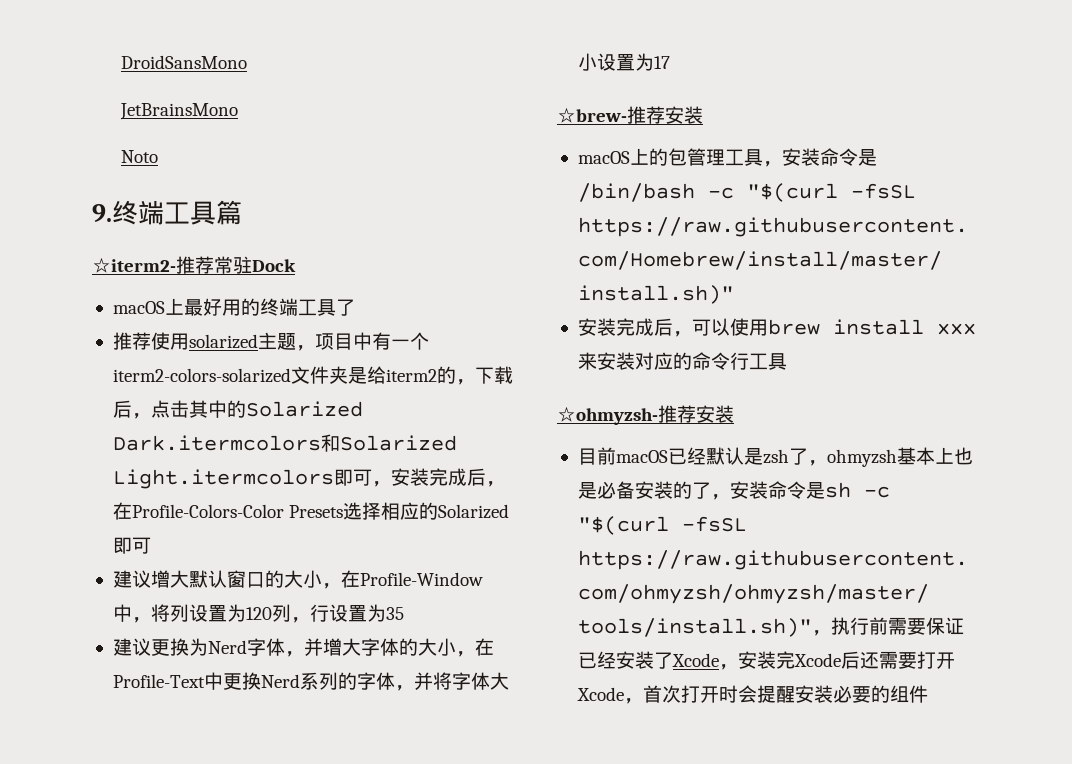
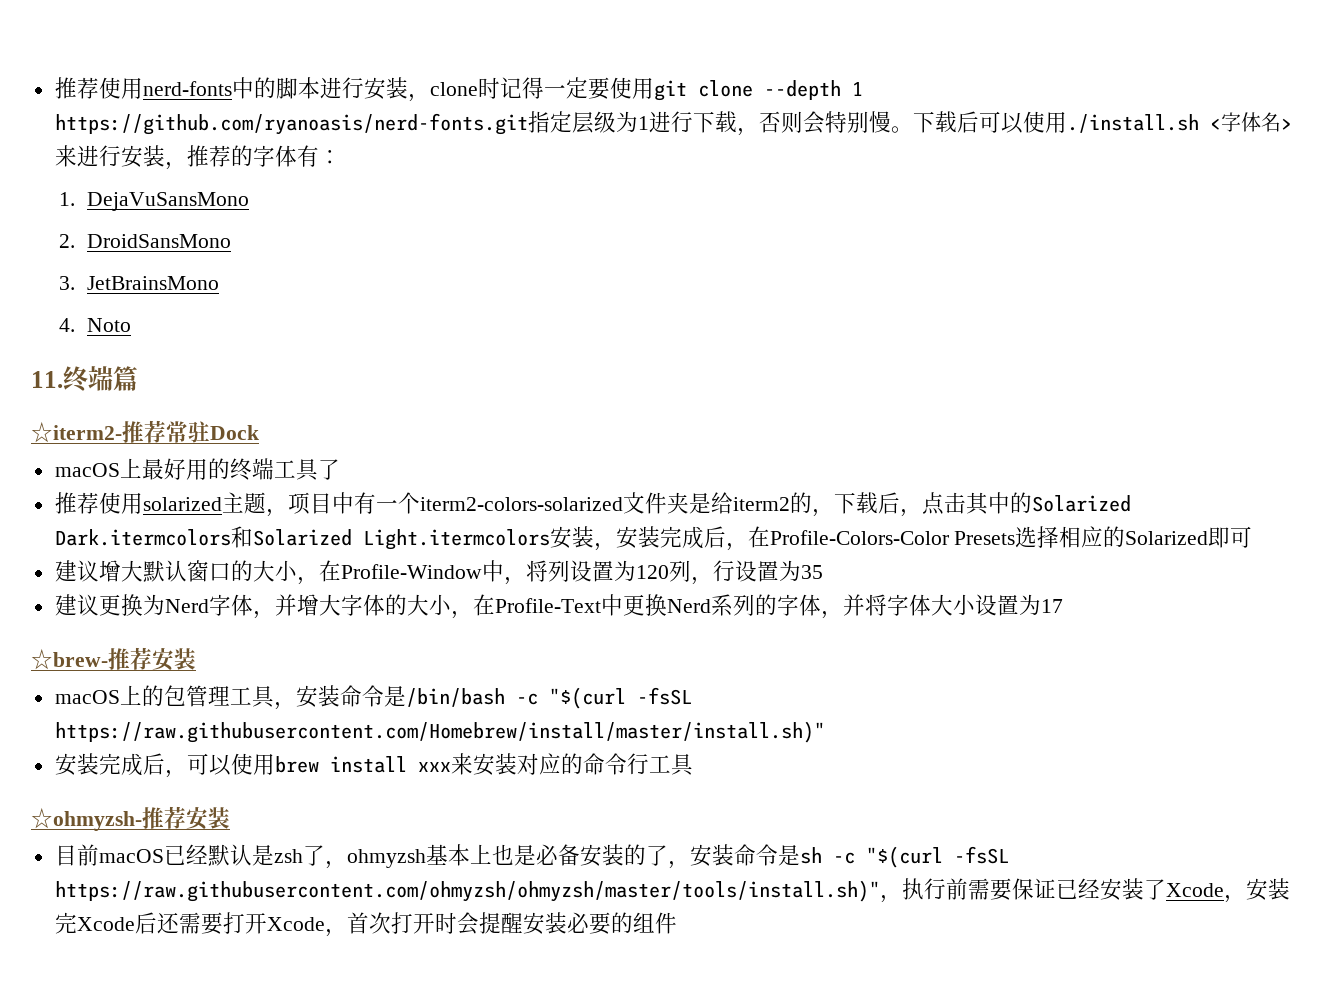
(121, 62) none -> [54,77,863,102] [54,111,1292,136] [54,145,341,170] [59,192,250,211] [59,234,76,248] 推荐使用nerd-fonts中的脚本进行安装，clone时记得一定要使用git clone --depth 1 https://github.com/ryanoasis/nerd-fonts.git指定层级为1进行下载，否则会特别慢。下载后可以使用./install.sh <字体名>来进行安装，推荐的字体有： // 1. DejaVuSansMono // 2.
(248, 62) none -> [59,276,76,290] 3.
(239, 111) none -> [59,318,76,332] 4.
[92,200,216,225] 9.终端工具 -> [31,366,113,392] 11.终端
[333,469,372,486] 即可 -> [549,526,594,549] 安装

